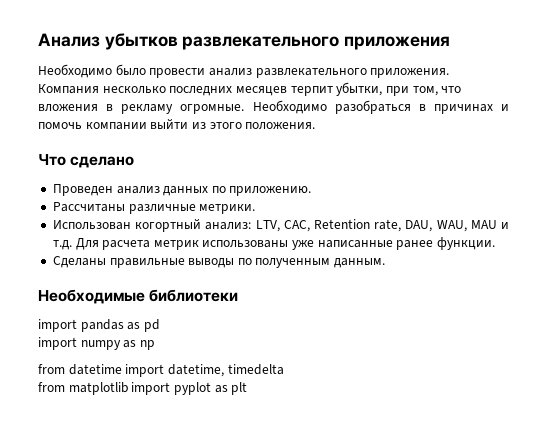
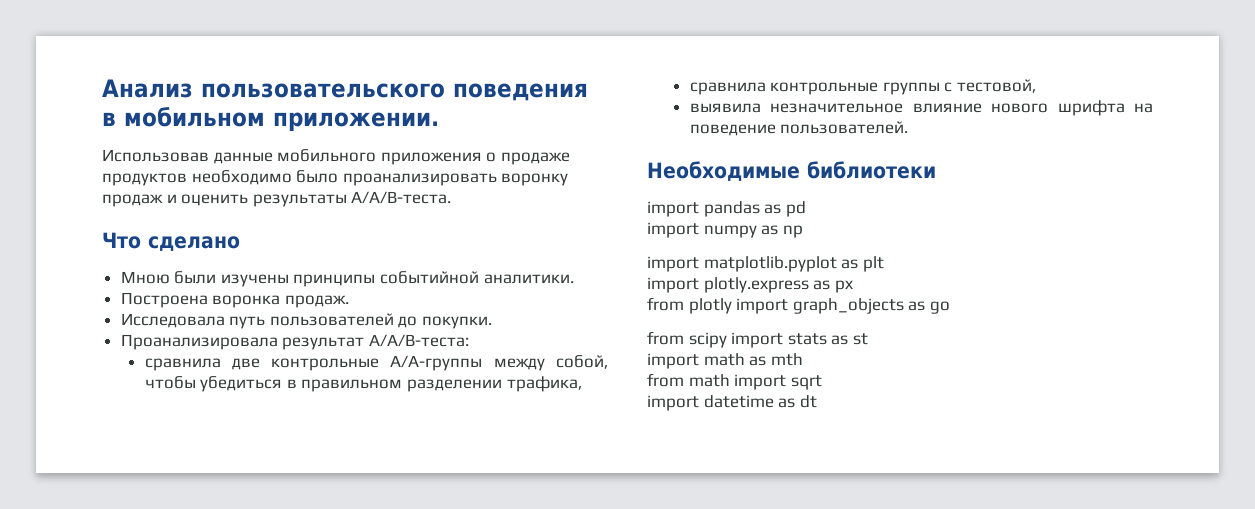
[104,33,451,50] [38,64,450,78] [38,82,462,96] [38,100,509,114] [38,118,316,130] [38,154,135,168] [52,184,312,196] [52,202,256,214] [52,218,509,232] [52,237,496,250] [52,256,386,268] убытков развлекательного приложения // Необходимо было провести анализ развлекательного приложения. Компания несколько последних месяцев терпит убытки, при том, что вложения в рекламу огромные. Необходимо разобраться в причинах и помочь компании выйти из этого положения. // Что сделано // Проведен анализ данных по приложению. // Рассчитаны различные метрики. // Использован когортный анализ: LTV, CAC, Retention rate, DAU, WAU, MAU и т.д. Для расчета метрик использованы уже написанные ранее функции. // Сделаны правильные выводы по полученным данным. -> [201,83,588,101] [102,106,439,131] [102,149,570,165] [102,170,569,186] [102,191,452,207] [102,232,240,251] [120,271,574,287] [120,292,349,308] [120,313,493,329] [120,334,469,350] [144,355,608,371] [144,376,582,392] [689,79,1037,95] [689,100,1153,116] [689,121,909,136] пользовательского поведения в мобильном приложении. // Использовав данные мобильного приложения о продаже продуктов необходимо было проанализировать воронку продаж и оценить результаты А/А/В-теста. // Что сделано // Мною были изучены принципы событийной аналитики. // Построена воронка продаж. // Исследовала путь пользователей до покупки. // Проанализировала результат А/А/В-теста: // сравнила две контрольные А/А-группы между собой, чтобы убедиться в правильном разделении трафика, // сравнила контрольные группы с тестовой, // выявила незначительное влияние нового шрифта на поведение пользователей.
[38,364,284,377] [38,382,248,395] from datetime import datetime, timedelta // from matplotlib import pyplot as plt -> [647,256,884,272] [647,277,853,293] [647,297,950,314] [647,331,868,348] [647,353,803,369] [647,373,822,390] [647,395,817,411] import matplotlib.pyplot as plt // import plotly.express as px // from plotly import graph_objects as go // from scipy import stats as st // import math as mth // from math import sqrt // import datetime as dt

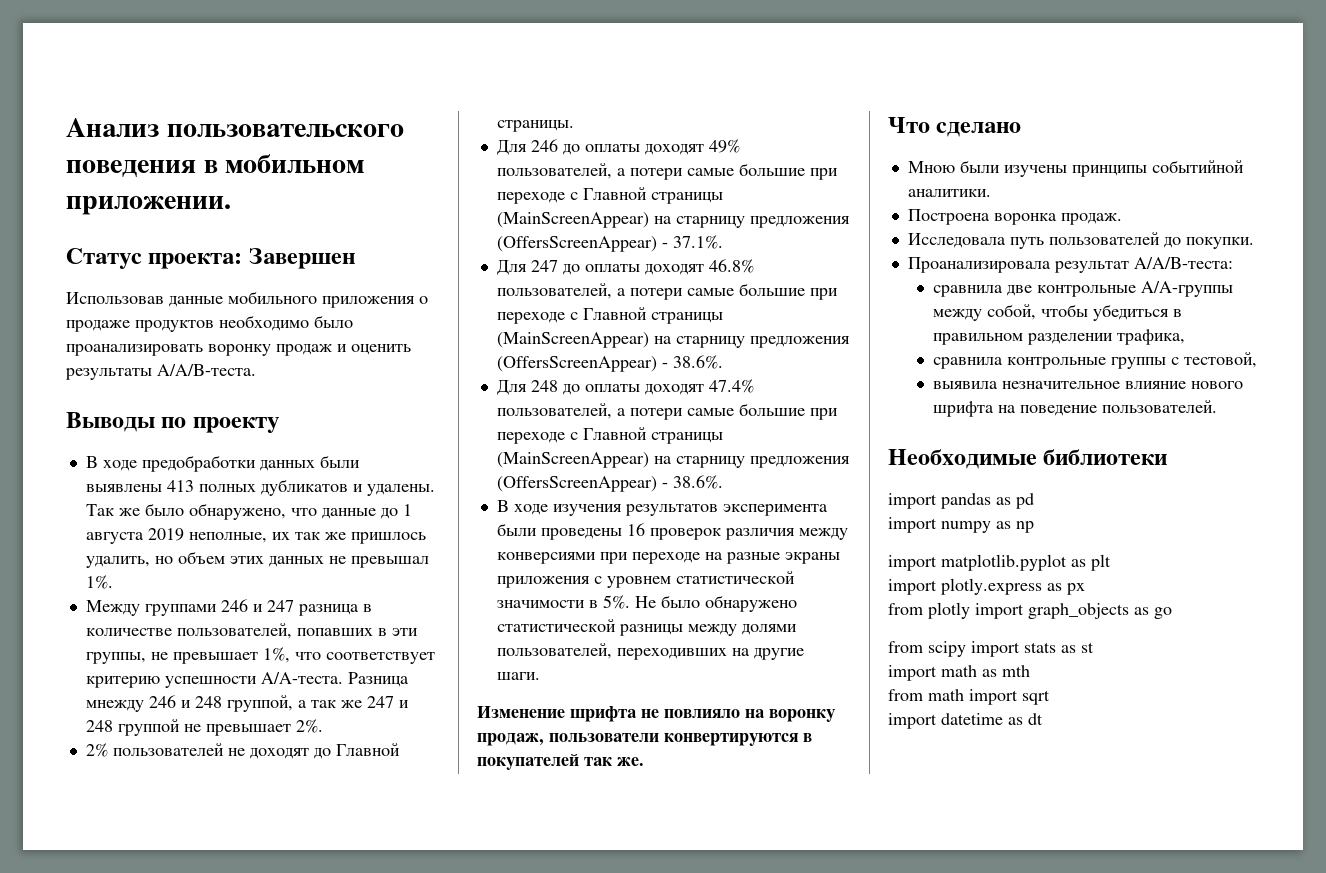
(439, 121) none -> [66,248,356,269] // Статус проекта: Завершен
(452, 197) none -> [66,412,280,433] [85,455,360,472] [85,479,435,496] [85,503,412,520] [85,528,426,544] [85,551,429,568] [85,575,113,589] [85,599,372,616] [85,623,418,639] [85,647,435,664] [85,672,409,688] [85,695,409,712] [85,719,323,736] [85,743,400,759] [496,120,574,132] [496,139,740,155] [496,163,838,180] [496,187,723,204] [496,212,850,228] [496,235,723,252] [496,259,754,275] [496,283,838,300] [496,307,723,324] [496,332,850,348] [496,355,723,372] [496,379,754,395] [496,403,838,420] [496,427,723,444] [496,452,850,468] [496,475,723,492] [496,500,828,516] [496,523,848,540] [496,552,840,564] [496,571,795,588] [496,595,797,612] [496,619,797,636] [496,643,804,660] [496,672,540,680] [477,706,836,722] [477,733,812,746] [477,754,644,770] // Выводы по проекту // В ходе предобработки данных были выявлены 413 полных дубликатов и удалены. Так же было обнаружено, что данные до 1 августа 2019 неполные, их так же пришлось удалить, но объем этих данных не превышал 1%. // Между группами 246 и 247 разница в количестве пользователей, попавших в эти группы, не превышает 1%, что соответствует критерию успешности А/А-теста. Разница мнежду 246 и 248 группой, а так же 247 и 248 группой не превышает 2%. // 2% пользователей не доходят до Главной страницы. // Для 246 до оплаты доходят 49% пользователей, а потери самые большие при переходе с Главной страницы (MainScreenAppear) на старницу предложения (OffersScreenAppear) - 37.1%. // Для 247 до оплаты доходят 46.8% пользователей, а потери самые большие при переходе с Главной страницы (MainScreenAppear) на старницу предложения (OffersScreenAppear) - 38.6%. // Для 248 до оплаты доходят 47.4% пользователей, а потери самые большие при переходе с Главной страницы (MainScreenAppear) на старницу предложения (OffersScreenAppear) - 38.6%. // В ходе изучения результатов эксперимента были проведены 16 проверок различия между конверсиями при переходе на разные экраны приложения с уровнем статистической значимости в 5%. Не было обнаружено статистической разницы между долями пользователей, переходивших на другие шаги. // Изменение шрифта не повлияло на воронку продаж, пользователи конвертируются в покупателей так же.

